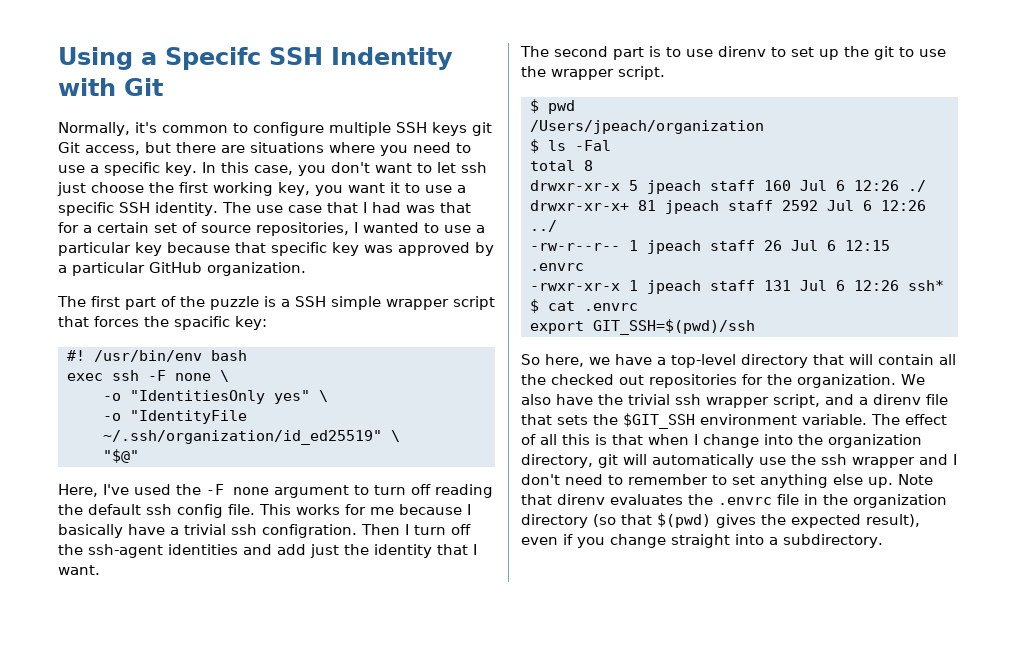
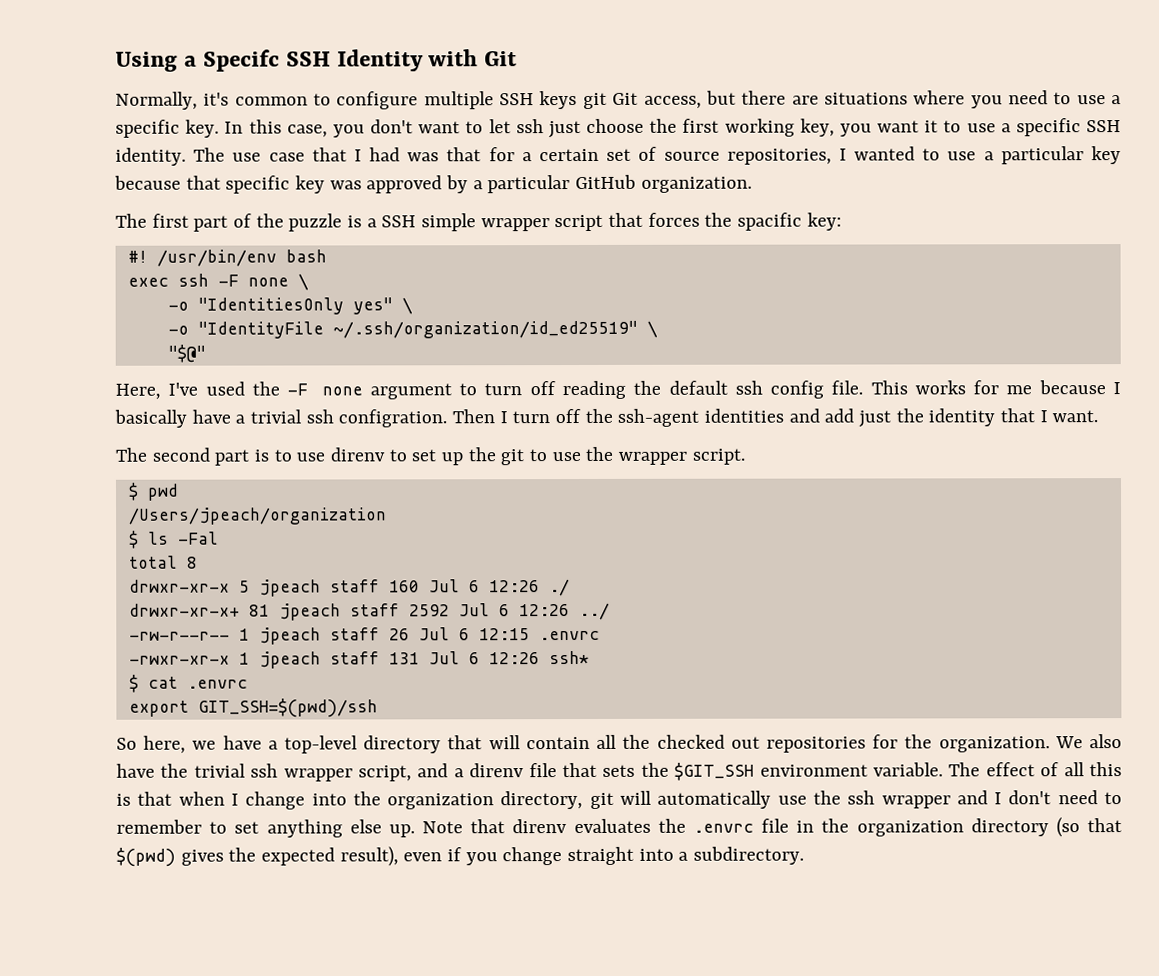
[330,47,453,70] Indentity -> [336,49,424,72] Identity

